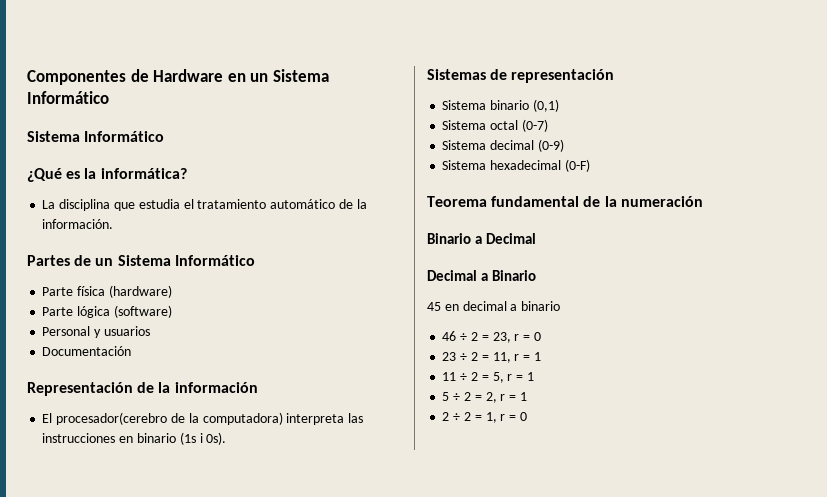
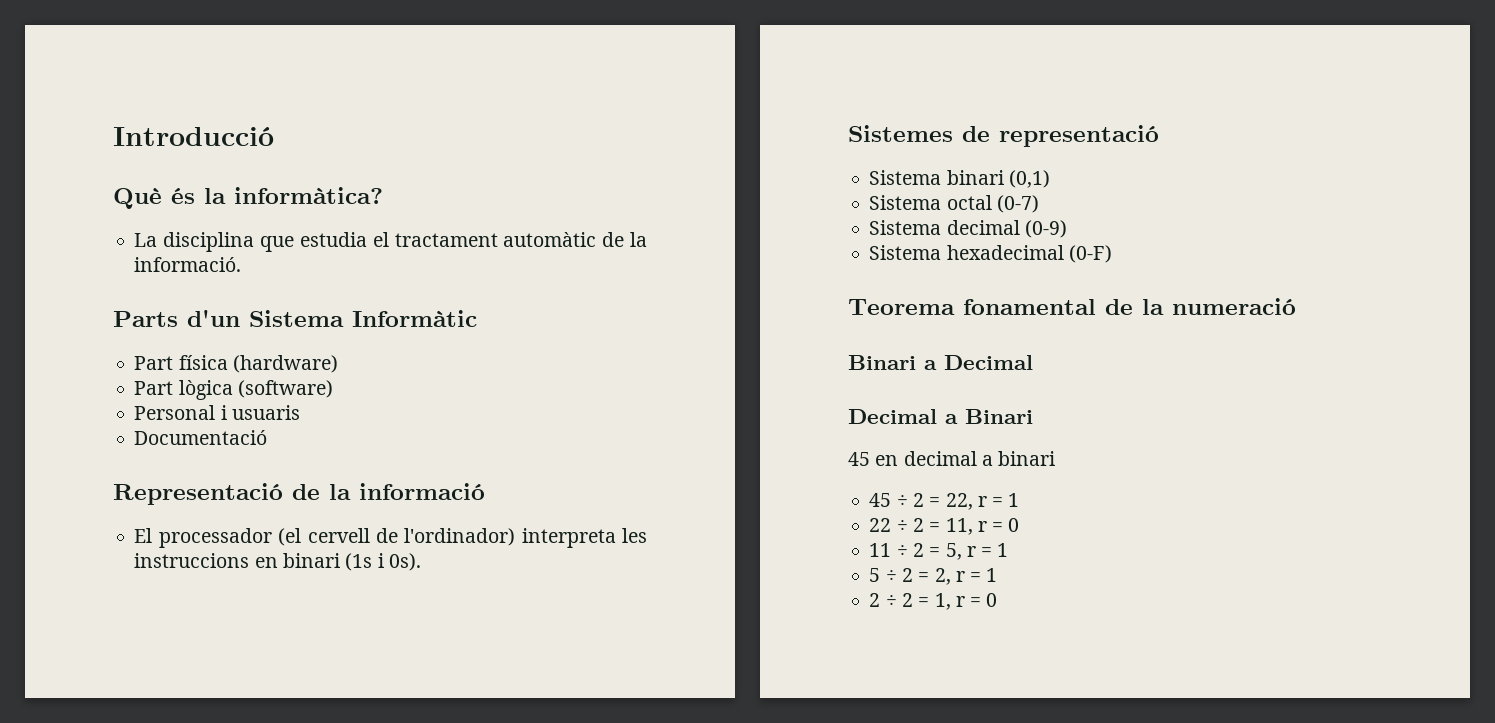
[27,69,329,85] [27,91,109,104] [27,131,165,142] [27,168,187,182] Componentes de Hardware en un Sistema Informático // Sistema Informático // ¿Qué es la informática? -> [113,127,274,146] [113,187,383,209] Introducció // Què és la informàtica?
[197,199,367,209] [42,219,114,229] [27,255,255,266] [42,287,74,296] tratamiento automático de la información. // Partes de un Sistema Informático // Parte -> [394,232,648,247] [134,257,242,272] [113,309,477,327] [134,356,174,370] tractament automàtic de la informació. // Parts d'un Sistema Informàtic // Part
[42,306,111,318] Parte lógica -> [134,380,233,400] Part lògica
[94,326,150,338] [42,346,132,356] [27,382,258,396] y usuarios // Documentación // Representación de la información -> [220,405,300,420] [134,430,268,445] [113,483,485,505] i usuaris // Documentació // Representació de la informació
[56,412,364,425] [42,433,176,443] procesador(cerebro de la computadora) interpreta las instrucciones en binario -> [158,528,647,548] [134,553,340,568] processador (el cervell de l'ordinador) interpreta les instruccions en binari
[427,69,615,83] [442,100,530,110] Sistemas de representación // Sistema binario -> [848,125,1159,147] [869,170,1004,185] Sistemes de representació // Sistema binari
[491,196,703,207] [427,233,471,244] fundamental de la numeración // Binario -> [963,298,1296,315] [848,355,916,370] fonamental de la numeració // Binari
[491,270,536,281] Binario -> [965,409,1033,424] Binari
[521,301,561,311] [442,331,541,343] [442,352,457,361] binario // 46 ÷ 2 = 23, r = 0 // 23 -> [998,451,1056,466] [869,493,1020,510] [869,518,892,532] binari // 45 ÷ 2 = 22, r = 1 // 22
[533,352,541,361] 1 -> [1008,518,1020,532] 0

